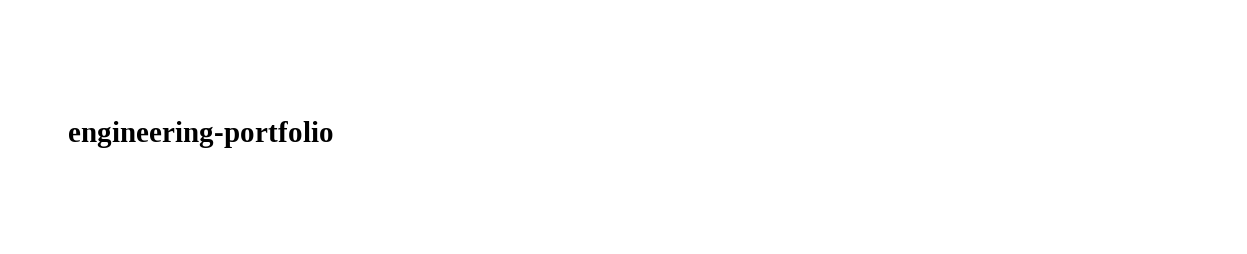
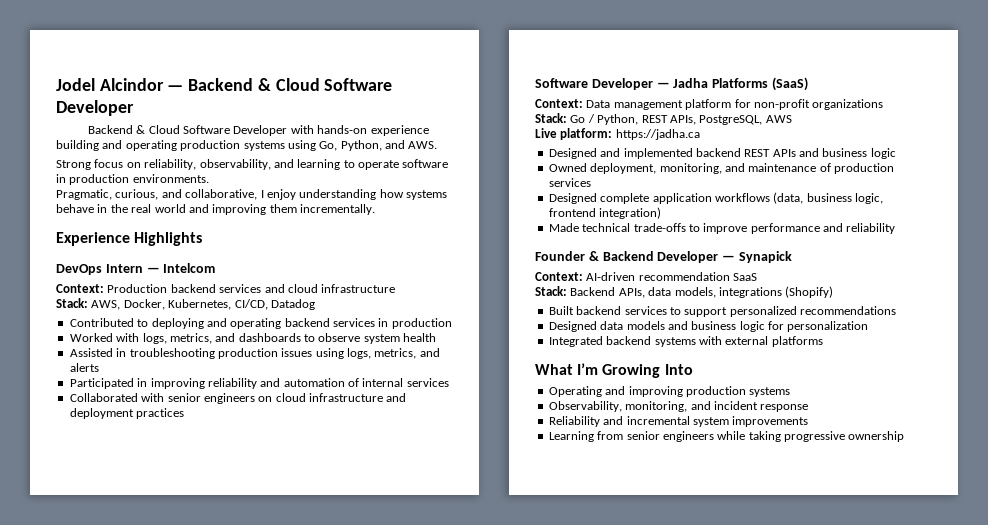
[68,121,334,148] engineering-portfolio -> [56,78,393,91] [56,100,134,116] [87,125,429,136] [56,140,438,151] [56,159,449,170] [56,174,209,185] [56,189,447,200] [56,204,375,215] [56,232,203,246] [56,263,216,275] [56,284,396,293] [56,298,315,310] [69,318,452,329] [69,333,437,344] [69,348,440,359] [69,363,99,372] [69,378,449,389] [69,393,407,404] [69,408,185,419] [535,77,808,91] [535,99,884,110] [535,113,792,125] [535,128,700,140] [548,148,896,159] [548,163,894,174] [548,178,591,187] [548,192,883,204] [548,207,662,219] [548,223,896,234] [535,251,792,263] [535,272,758,281] [535,286,834,298] [548,306,896,317] [548,321,869,332] [548,336,823,347] [535,363,693,378] [548,386,791,397] [548,401,809,412] [548,416,809,427] [548,431,905,442] Jodel Alcindor — Backend & Cloud Software Developer // Backend & Cloud Software Developer with hands-on experience building and operating production systems using Go, Python, and AWS. // Strong focus on reliability, observability, and learning to operate software in production environments. // Pragmatic, curious, and collaborative, I enjoy understanding how systems behave in the real world and improving them incrementally. // Experience Highlights // DevOps Intern — Intelcom // Context: Production backend services and cloud infrastructure // Stack: AWS, Docker, Kubernetes, CI/CD, Datadog // Contributed to deploying and operating backend services in production // Worked with logs, metrics, and dashboards to observe system health // Assisted in troubleshooting production issues using logs, metrics, and alerts // Participated in improving reliability and automation of internal services // Collaborated with senior engineers on cloud infrastructure and deployment practices // Software Developer — Jadha Platforms (SaaS) // Context: Data management platform for non-profit organizations // Stack: Go / Python, REST APIs, PostgreSQL, AWS // Live platform: https://jadha.ca // Designed and implemented backend REST APIs and business logic // Owned deployment, monitoring, and maintenance of production services // Designed complete application workflows (data, business logic, frontend integration) // Made technical trade-offs to improve performance and reliability // Founder & Backend Developer — Synapick // Context: AI-driven recommendation SaaS // Stack: Backend APIs, data models, integrations (Shopify) // Built backend services to support personalized recommendations // Designed data models and business logic for personalization // Integrated backend systems with external platforms // What I’m Growing Into // Operating and improving production systems // Observability, monitoring, and incident response // Reliability and incremental system improvements // Learning from senior engineers while taking progressive ownership

